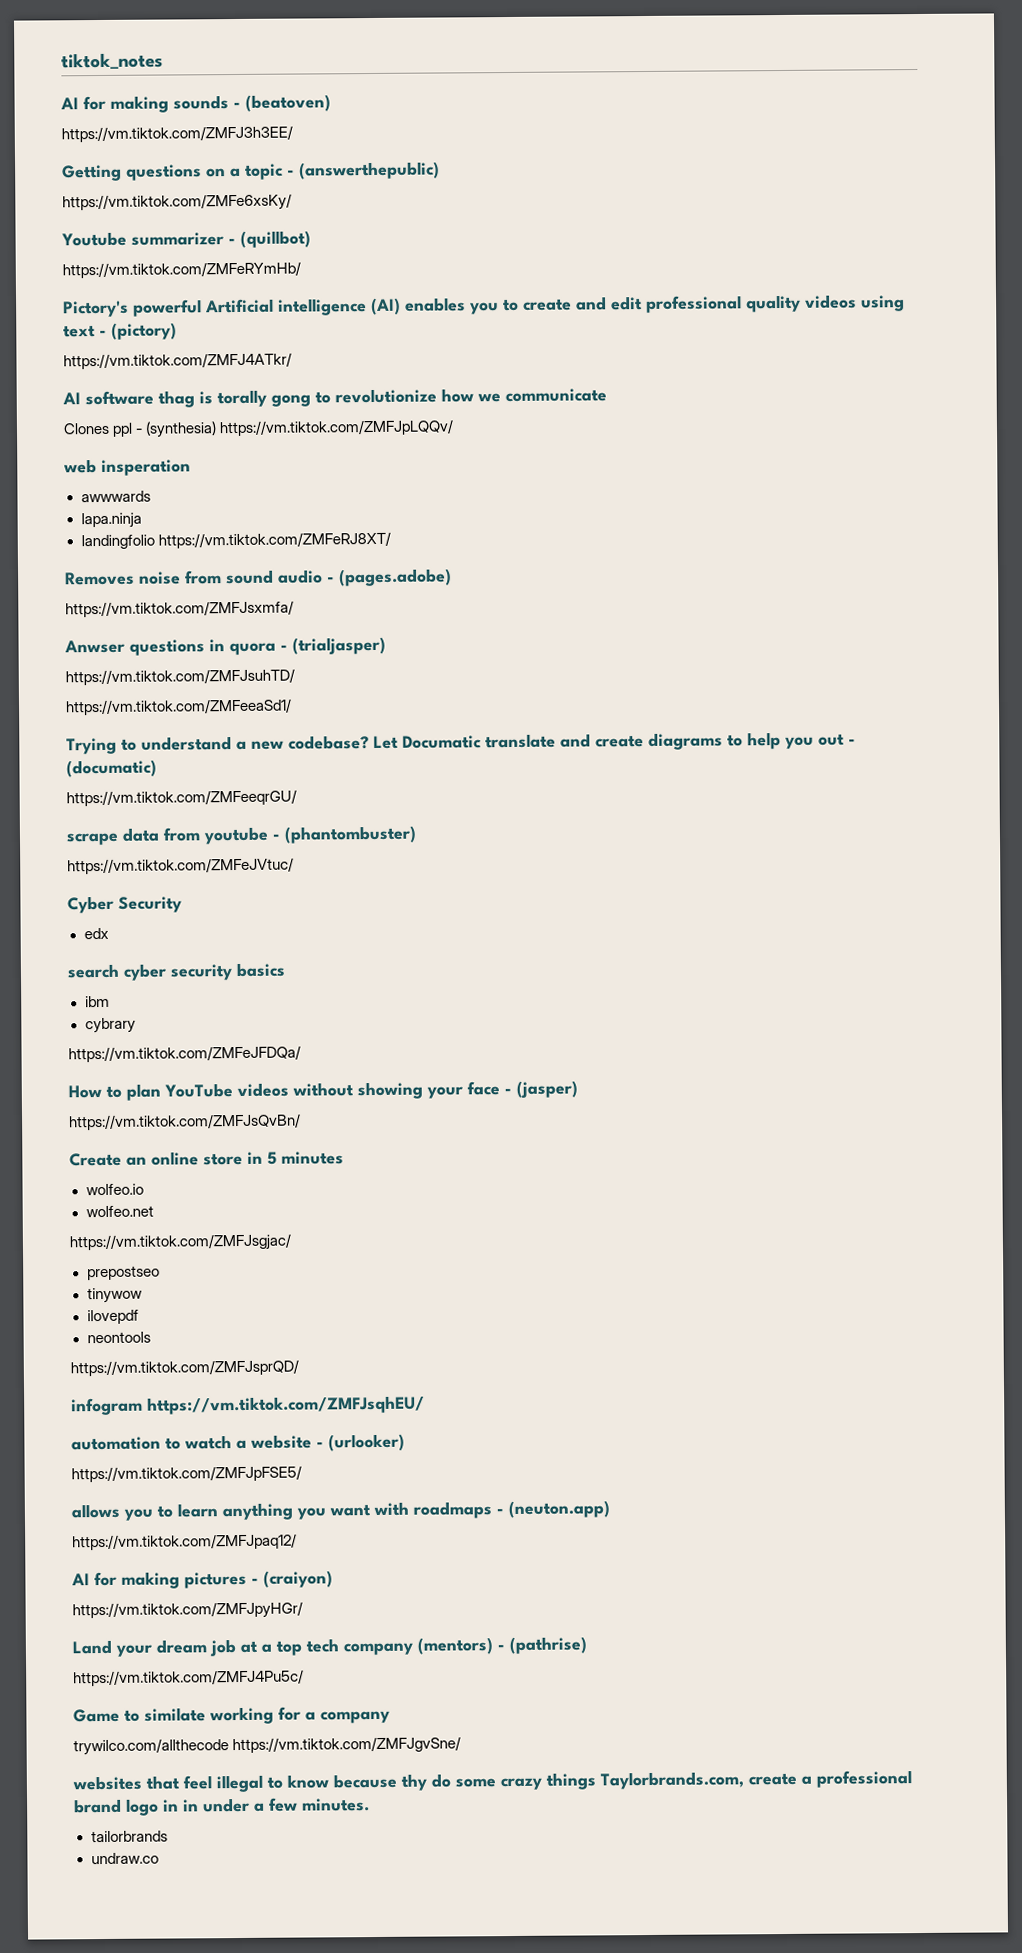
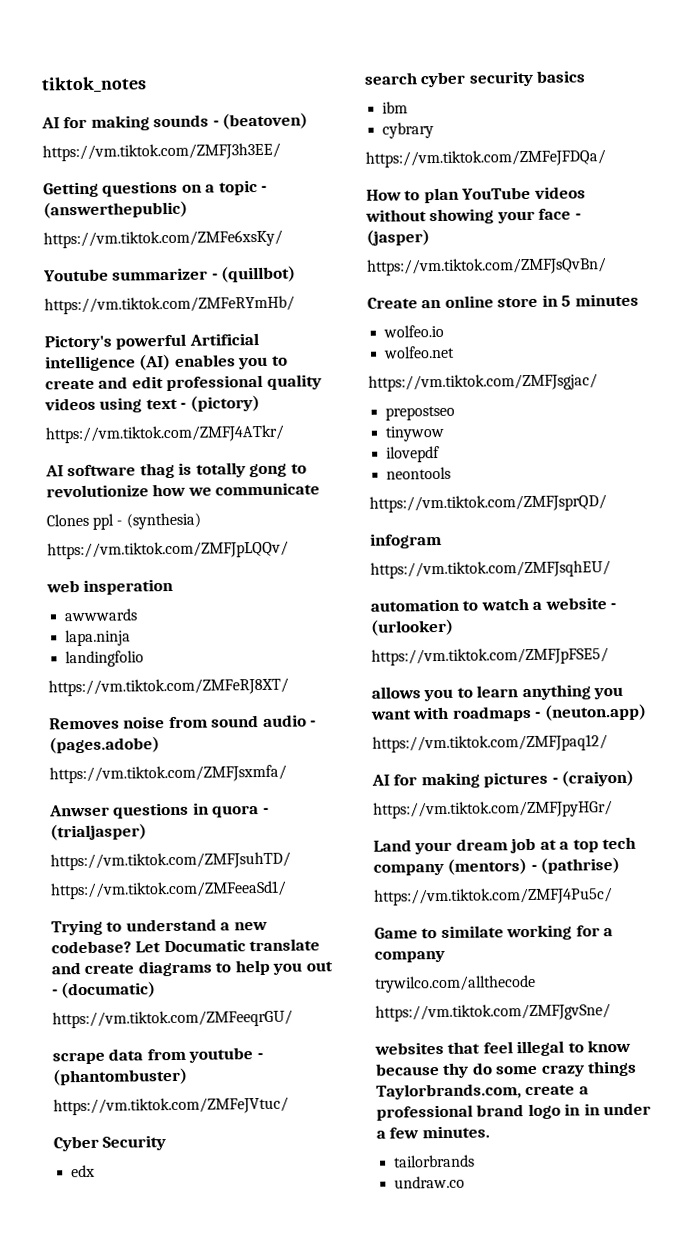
[217,389,267,408] torally -> [195,462,246,478] totally
(218, 429) none -> (201, 521) //
(155, 542) none -> (145, 659) //
(143, 1406) none -> (442, 540) //
(229, 1747) none -> (536, 983) //

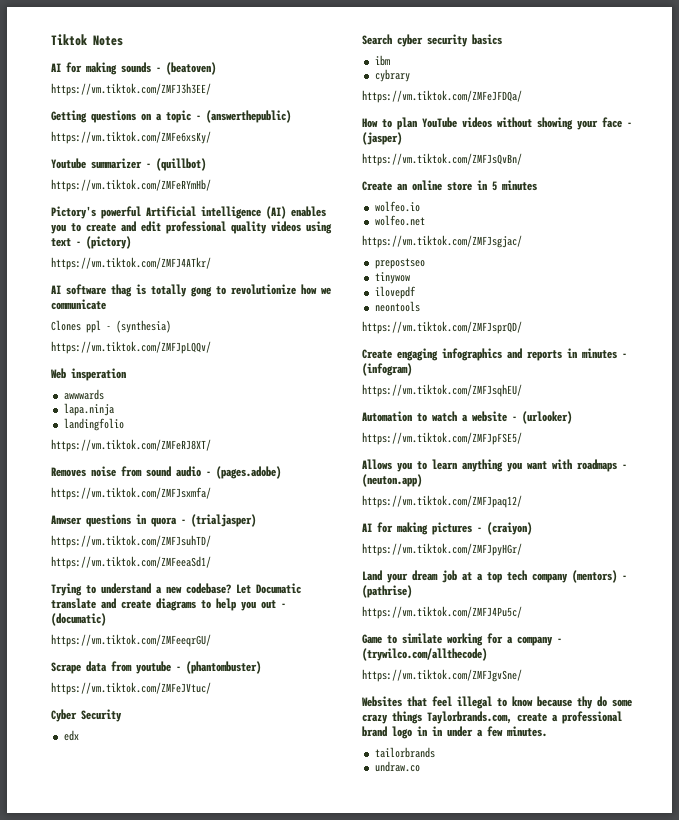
[41,76,147,94] tiktok_notes -> [51,34,123,46] Tiktok Notes
[46,580,80,593] web -> [51,368,66,379] Web
[52,1051,105,1065] scrape -> [51,662,81,674] Scrape
[364,72,418,85] search -> [362,34,392,45] Search
[370,532,442,549] infogram -> [362,348,627,361] [362,363,412,376] Create engaging infographics and reports in minutes - (infogram)
[370,598,459,612] automation -> [362,411,412,422] Automation
[371,686,421,699] allows -> [362,459,392,470] Allows
[374,974,536,993] // trywilco.com/allthecode -> [557,638,562,643] [362,648,487,661] - (trywilco.com/allthecode)
[374,1041,444,1055] websites -> [362,696,402,707] Websites

